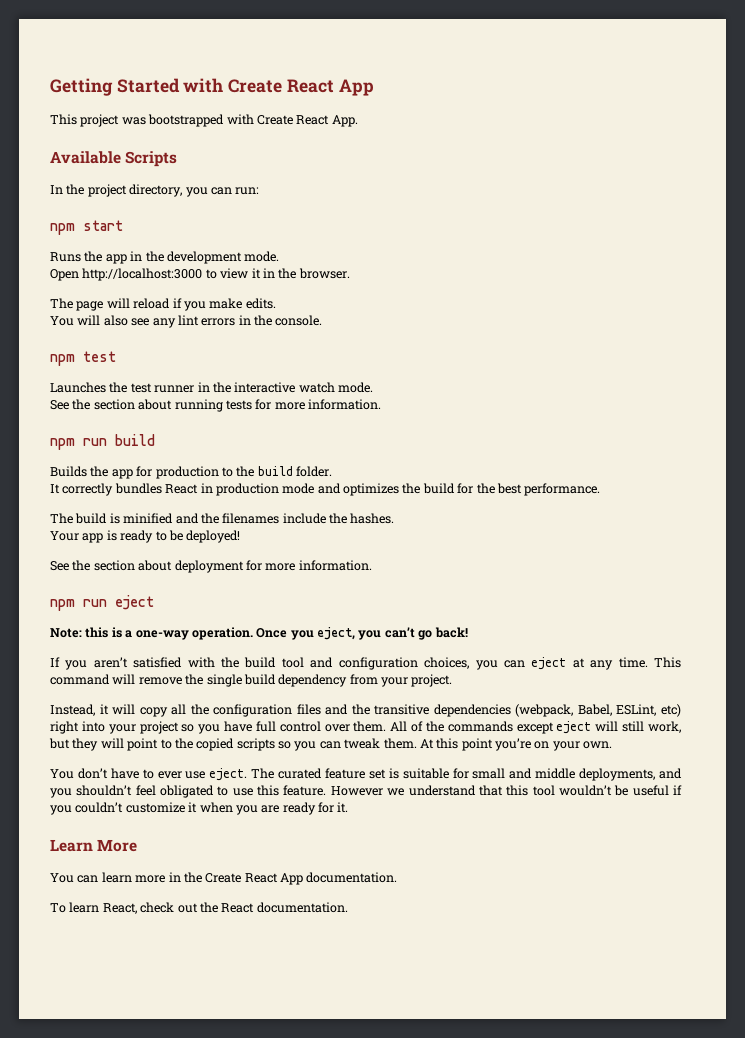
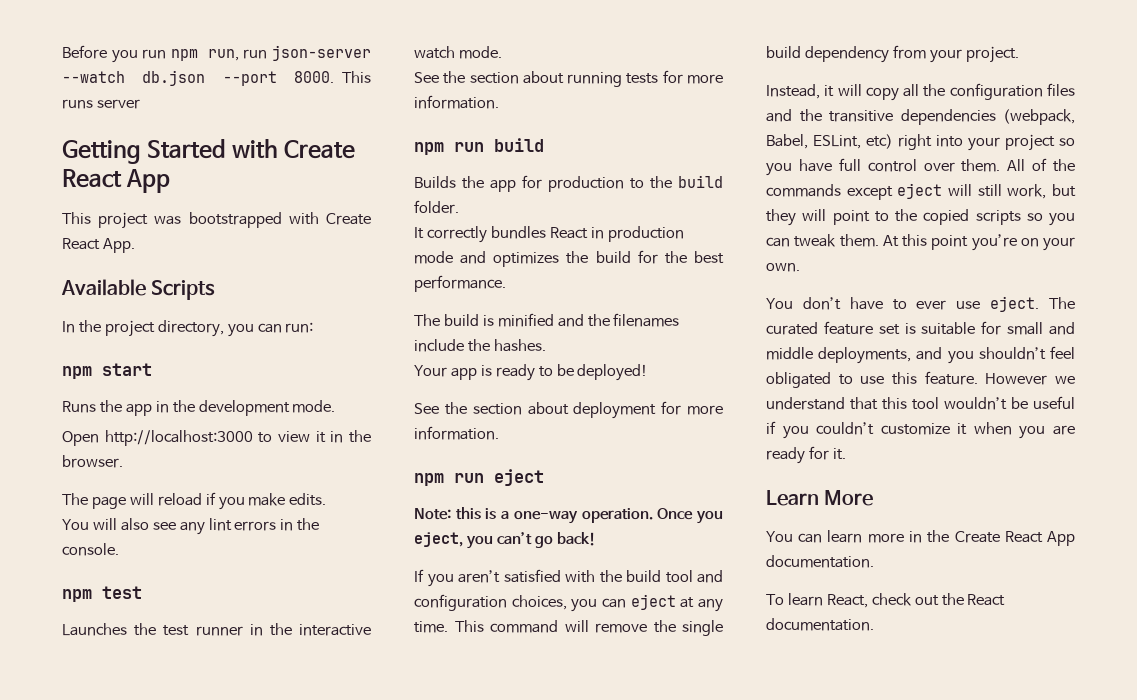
(50, 87) none -> [62,45,371,63] [62,70,371,86] [62,99,140,109] Before you run npm run, run json-server --watch db.json --port 8000. This runs server //

